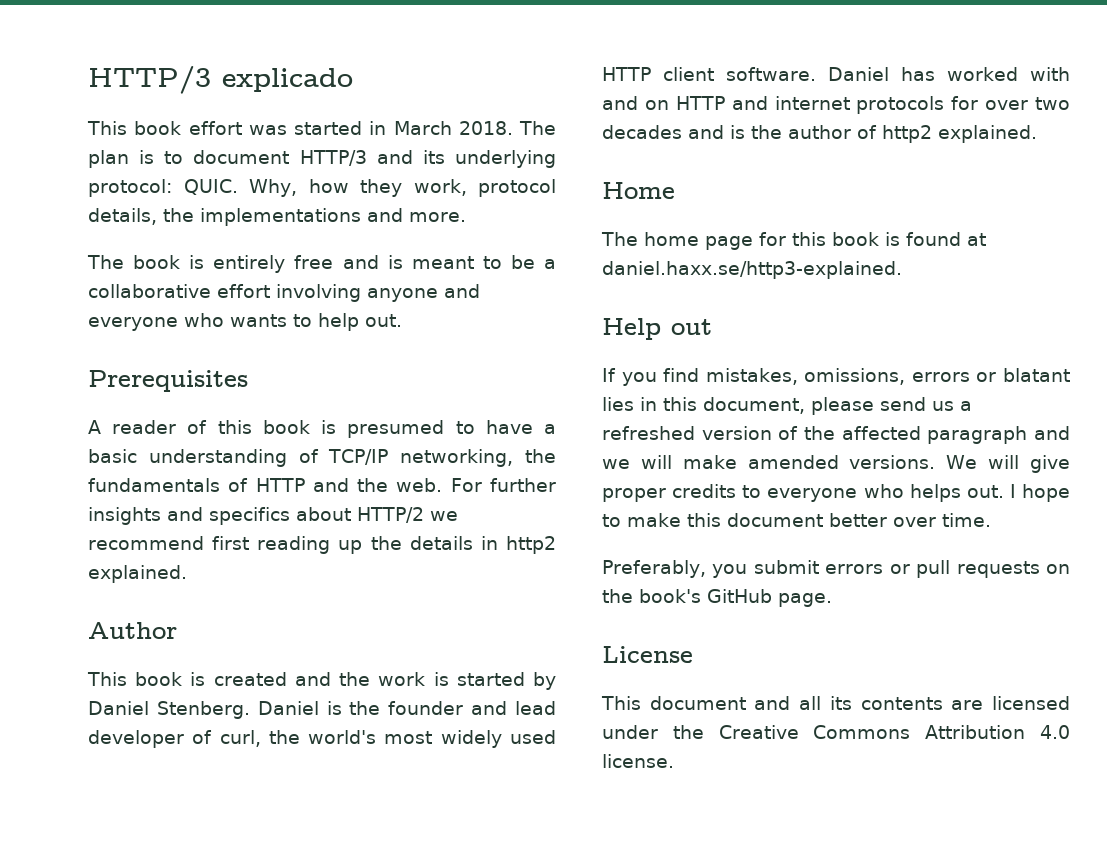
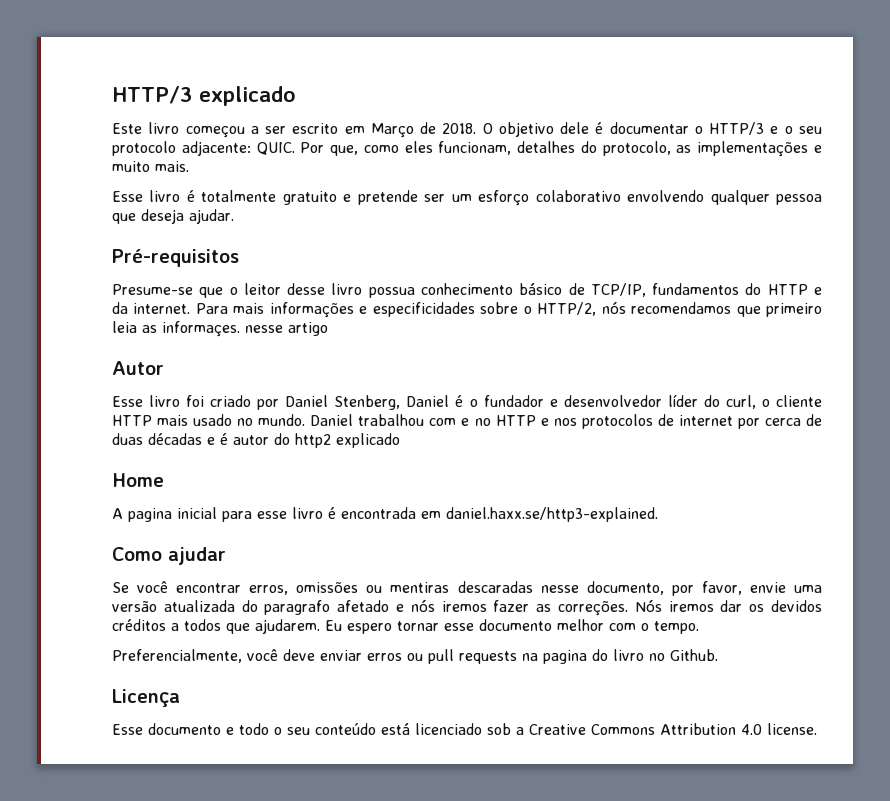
[87,121,556,135] [88,150,556,168] [88,179,556,197] [88,208,466,226] [87,255,557,273] [88,284,480,302] [88,313,402,331] [88,370,248,392] [88,420,556,438] [88,449,556,467] [88,478,556,492] [88,507,458,525] [88,536,557,554] [88,565,187,583] [88,622,177,639] [87,672,556,690] [88,701,556,719] [88,730,556,748] [602,67,1070,81] [602,96,1070,114] [602,125,1037,143] [602,182,675,199] [601,232,986,250] [602,261,902,279] [602,318,712,340] [602,368,1070,386] [602,397,972,415] [602,426,1070,444] [602,455,1070,473] [602,484,1070,502] [602,513,991,527] [602,560,1070,578] [602,589,832,607] [602,646,693,663] [601,696,1070,710] [602,725,704,739] This book effort was started in March 2018. The plan is to document HTTP/3 and its underlying protocol: QUIC. Why, how they work, protocol details, the implementations and more. // The book is entirely free and is meant to be a collaborative effort involving anyone and everyone who wants to help out. // Prerequisites // A reader of this book is presumed to have a basic understanding of TCP/IP networking, the fundamentals of HTTP and the web. For further insights and specifics about HTTP/2 we recommend first reading up the details in http2 explained. // Author // This book is created and the work is started by Daniel Stenberg. Daniel is the founder and lead developer of curl, the world's most widely used HTTP client software. Daniel has worked with and on HTTP and internet protocols for over two decades and is the author of http2 explained. // Home // The home page for this book is found at daniel.haxx.se/http3-explained. // Help out // If you find mistakes, omissions, errors or blatant lies in this document, please send us a refreshed version of the affected paragraph and we will make amended versions. We will give proper credits to everyone who helps out. I hope to make this document better over time. // Preferably, you submit errors or pull requests on the book's GitHub page. // License // This document and all its contents are licensed under the -> [112,122,822,138] [112,141,822,157] [112,161,189,172] [112,190,822,206] [112,209,234,224] [112,249,239,267] [112,283,823,298] [112,301,822,318] [112,321,328,337] [112,361,164,375] [112,394,822,410] [112,414,822,429] [112,433,400,448] [112,473,164,487] [112,507,658,522] [112,547,226,565] [112,581,823,596] [112,599,822,616] [112,619,699,634] [112,649,718,664] [112,689,180,707] [112,723,524,735] Este livro começou a ser escrito em Março de 2018. O objetivo dele é documentar o HTTP/3 e o seu protocolo adjacente: QUIC. Por que, como eles funcionam, detalhes do protocolo, as implementações e muito mais. // Esse livro é totalmente gratuito e pretende ser um esforço colaborativo envolvendo qualquer pessoa que deseja ajudar. // Pré-requisitos // Presume-se que o leitor desse livro possua conhecimento básico de TCP/IP, fundamentos do HTTP e da internet. Para mais informações e especificidades sobre o HTTP/2, nós recomendamos que primeiro leia as informaçes. nesse artigo // Autor // Esse livro foi criado por Daniel Stenberg, Daniel é o fundador e desenvolvedor líder do curl, o cliente HTTP mais usado no mundo. Daniel trabalhou com e no HTTP e nos protocolos de internet por cerca de duas décadas e é autor do http2 explicado // Home // A pagina inicial para esse livro é encontrada em daniel.haxx.se/http3-explained. // Como ajudar // Se você encontrar erros, omissões ou mentiras descaradas nesse documento, por favor, envie uma versão atualizada do paragrafo afetado e nós iremos fazer as correções. Nós iremos dar os devidos créditos a todos que ajudarem. Eu espero tornar esse documento melhor com o tempo. // Preferencialmente, você deve enviar erros ou pull requests na pagina do livro no Github. // Licença // Esse documento e todo o seu conteúdo está licenciado sob a

